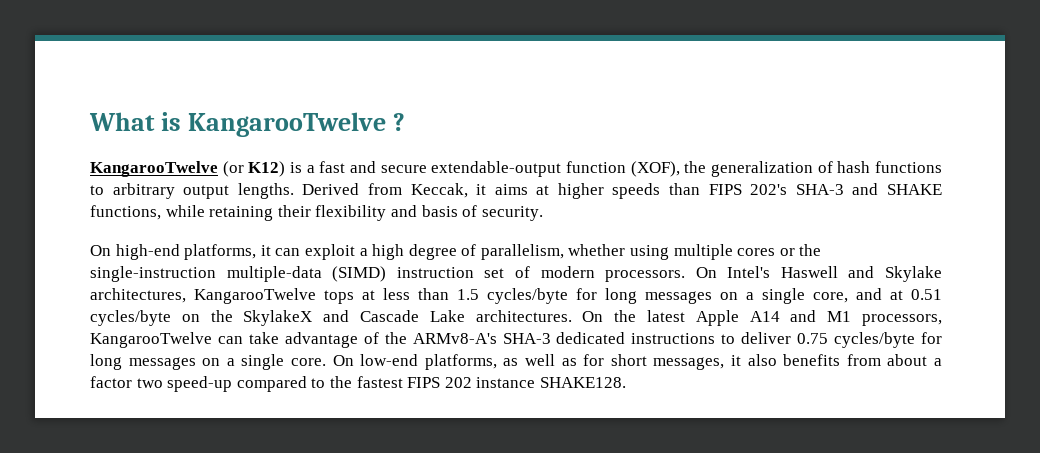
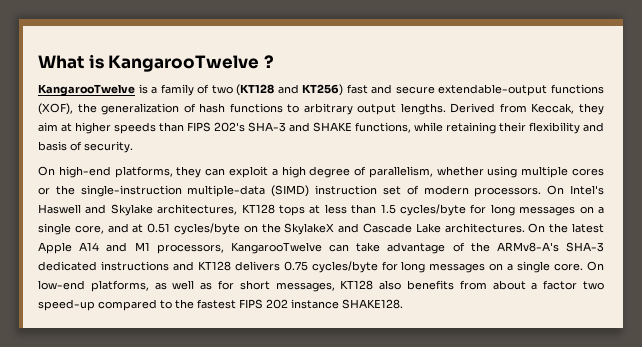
[222,161,315,177] (or K12) is a -> [138,84,344,96] is a family of two (KT128 and KT256)
[566,161,626,173] function -> [551,84,604,94] functions
[476,184,528,195] it aims -> [579,103,605,115] [38,122,58,132] they aim
[260,245,271,256] it -> [176,166,202,178] they
[194,288,316,304] KangarooTwelve -> [241,204,275,214] KT128
[721,332,792,344] to deliver -> [172,261,280,271] and KT128 delivers
[731,355,742,366] it -> [340,280,374,290] KT128

